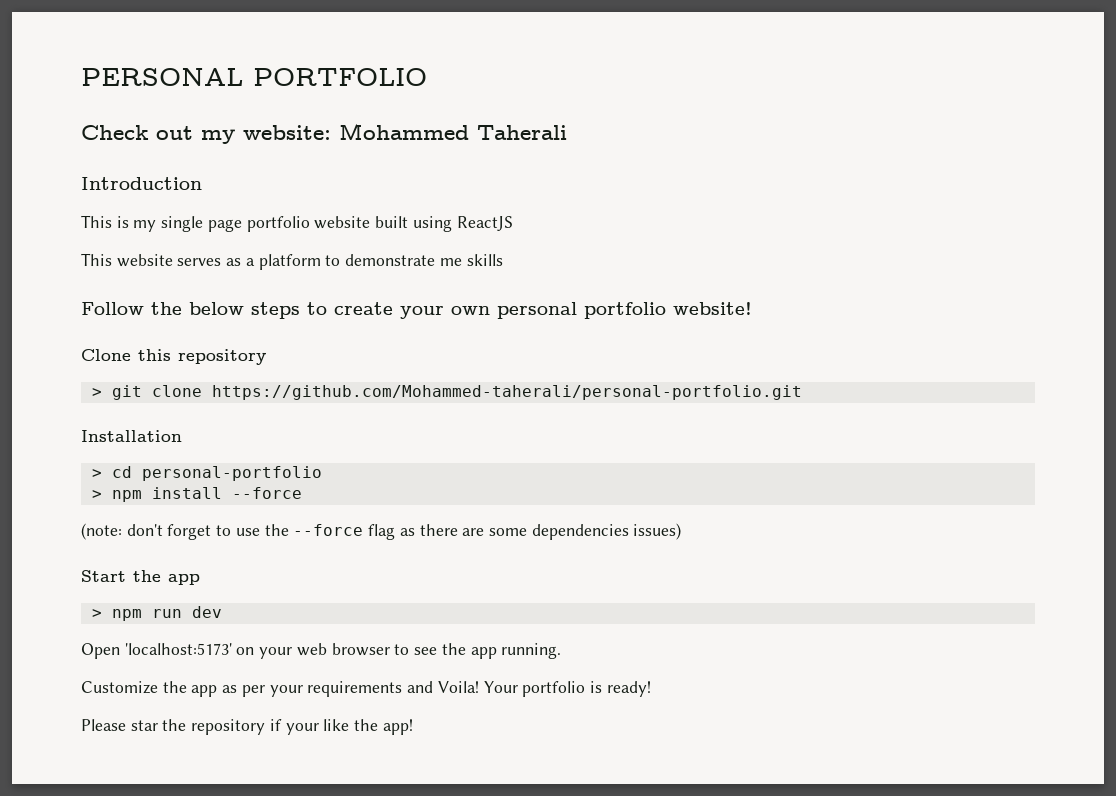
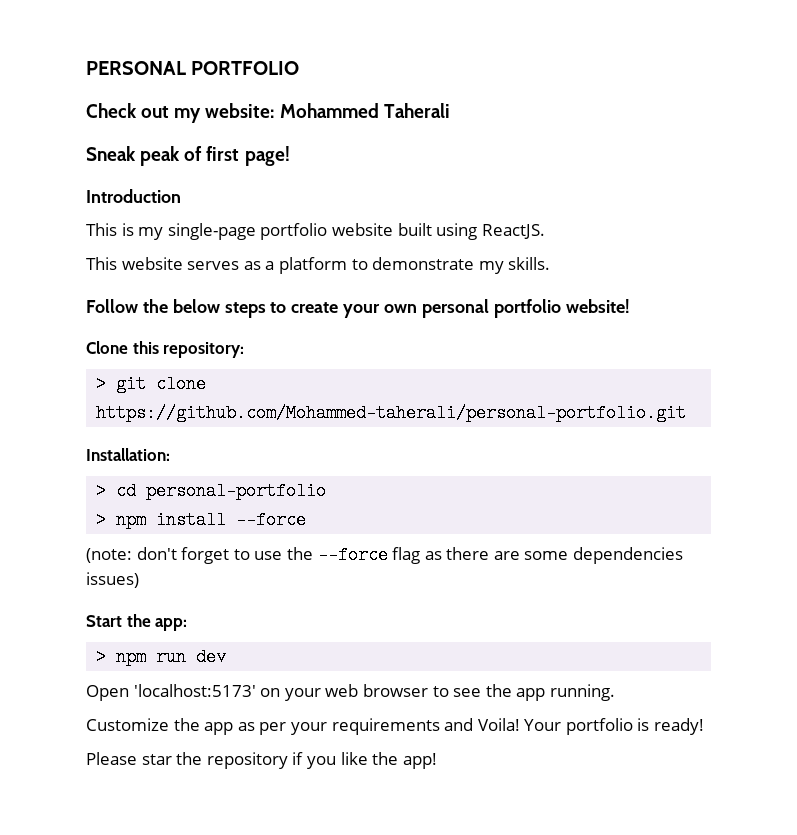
(567, 132) none -> [86,146,290,166] // Sneak peak of first page!
[161,216,242,232] single page -> [167,223,256,240] single-page
[456,216,513,231] ReactJS -> [481,224,545,239] ReactJS.
[439,254,503,266] me skills -> [478,257,551,274] my skills.
[178,349,266,365] repository -> [163,342,245,358] repository:
[81,430,182,442] Installation -> [86,448,170,461] Installation:
[168,574,200,585] app -> [155,618,188,631] app:
[285,723,319,735] your -> [306,756,336,769] you

